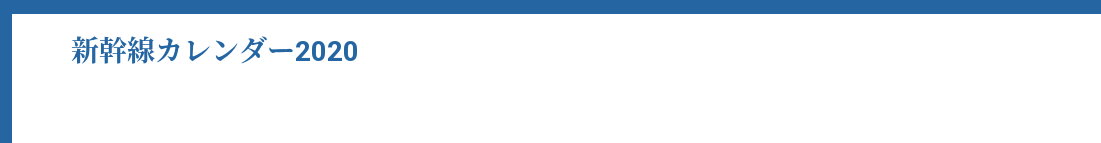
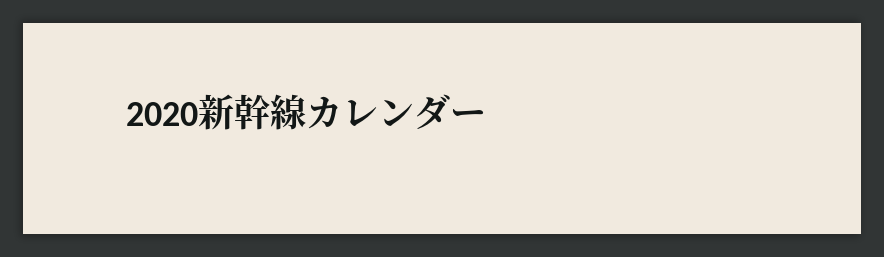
(71, 50) none -> [126,102,198,126] 2020
[295,41,359,61] 2020 -> (486, 117) none

